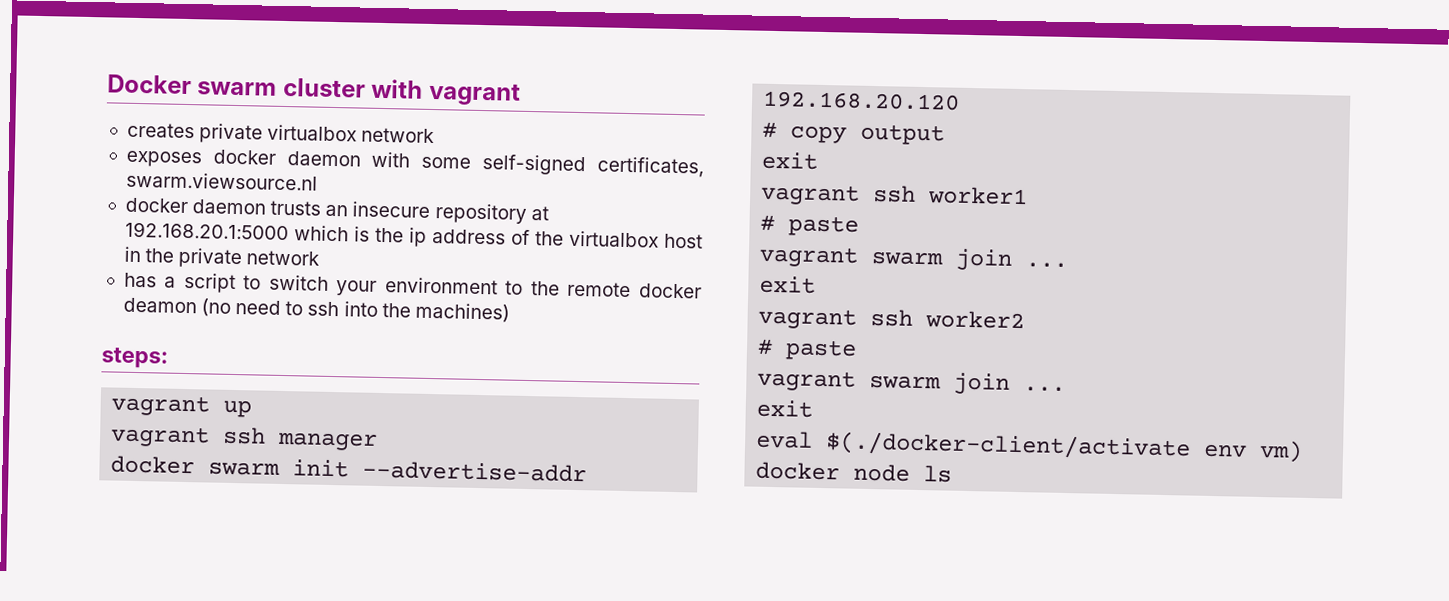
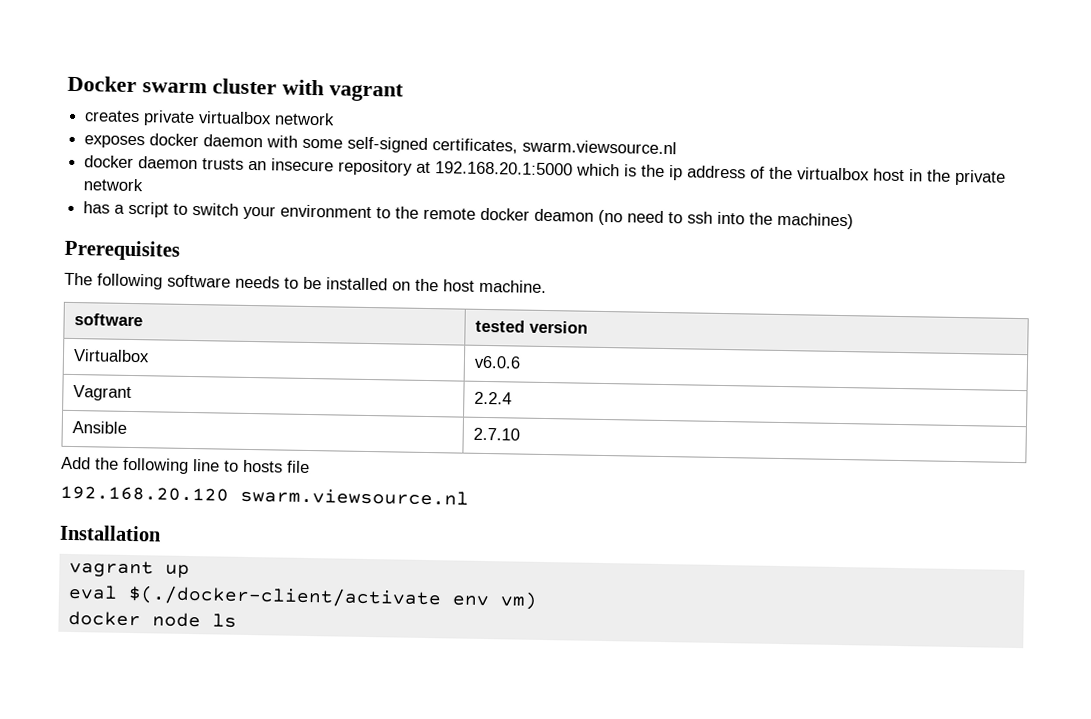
[101,347,168,369] [111,394,253,418] [110,425,379,451] [110,455,588,483] [762,90,961,111] [762,121,946,146] [761,151,820,170] [760,183,1029,206] [760,214,860,237] [759,245,1069,271] [759,275,817,294] [758,307,1026,330] [757,338,858,361] [757,369,1067,395] [756,399,814,418] steps: // vagrant up // vagrant ssh manager // docker swarm init --advertise-addr 192.168.20.120 // # copy output // exit // vagrant ssh worker1 // # paste // vagrant swarm join ... // exit // vagrant ssh worker2 // # paste // vagrant swarm join ... // exit -> [64,239,180,261] [64,272,547,294] [74,313,144,327] [475,319,589,334] [73,349,151,363] [474,355,522,369] [73,385,133,402] [474,391,513,405] [72,421,128,434] [473,427,521,441] [61,456,310,474] [60,485,469,506] [59,524,162,542] [68,559,190,579] Prerequisites // The following software needs to be installed on the host machine. // software | tested version // Virtualbox | v6.0.6 // Vagrant | 2.2.4 // Ansible | 2.7.10 // Add the following line to hosts file // 192.168.20.120 swarm.viewsource.nl // Installation // vagrant up

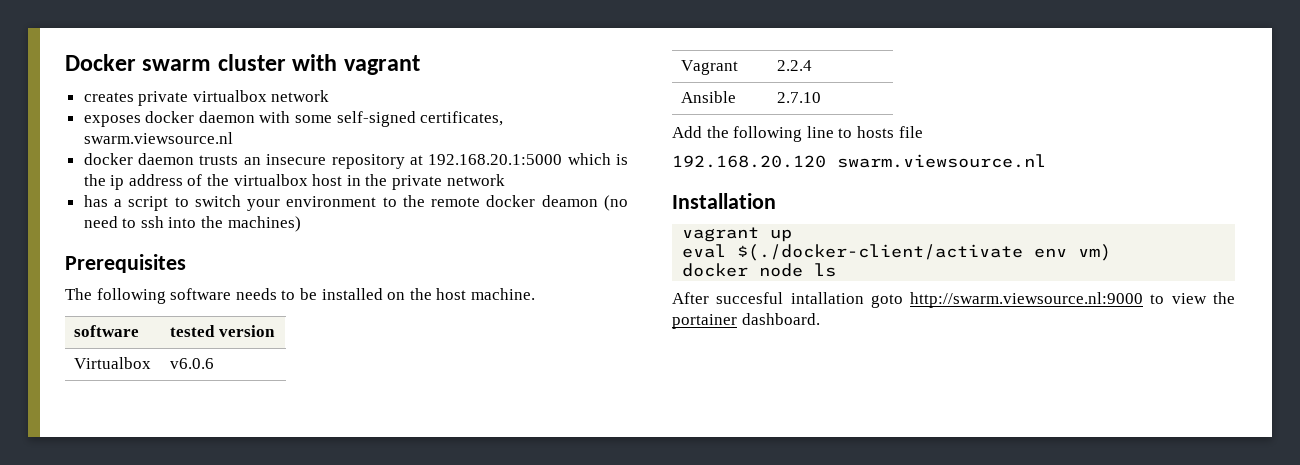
(237, 620) none -> [672,292,1235,308] [672,313,820,329] // After succesful intallation goto http://swarm.viewsource.nl:9000 to view the portainer dashboard.

